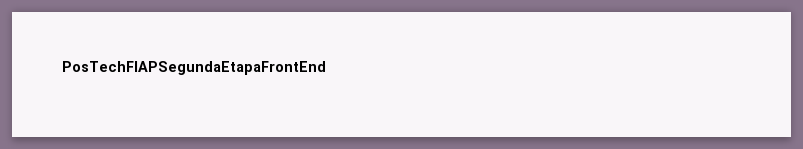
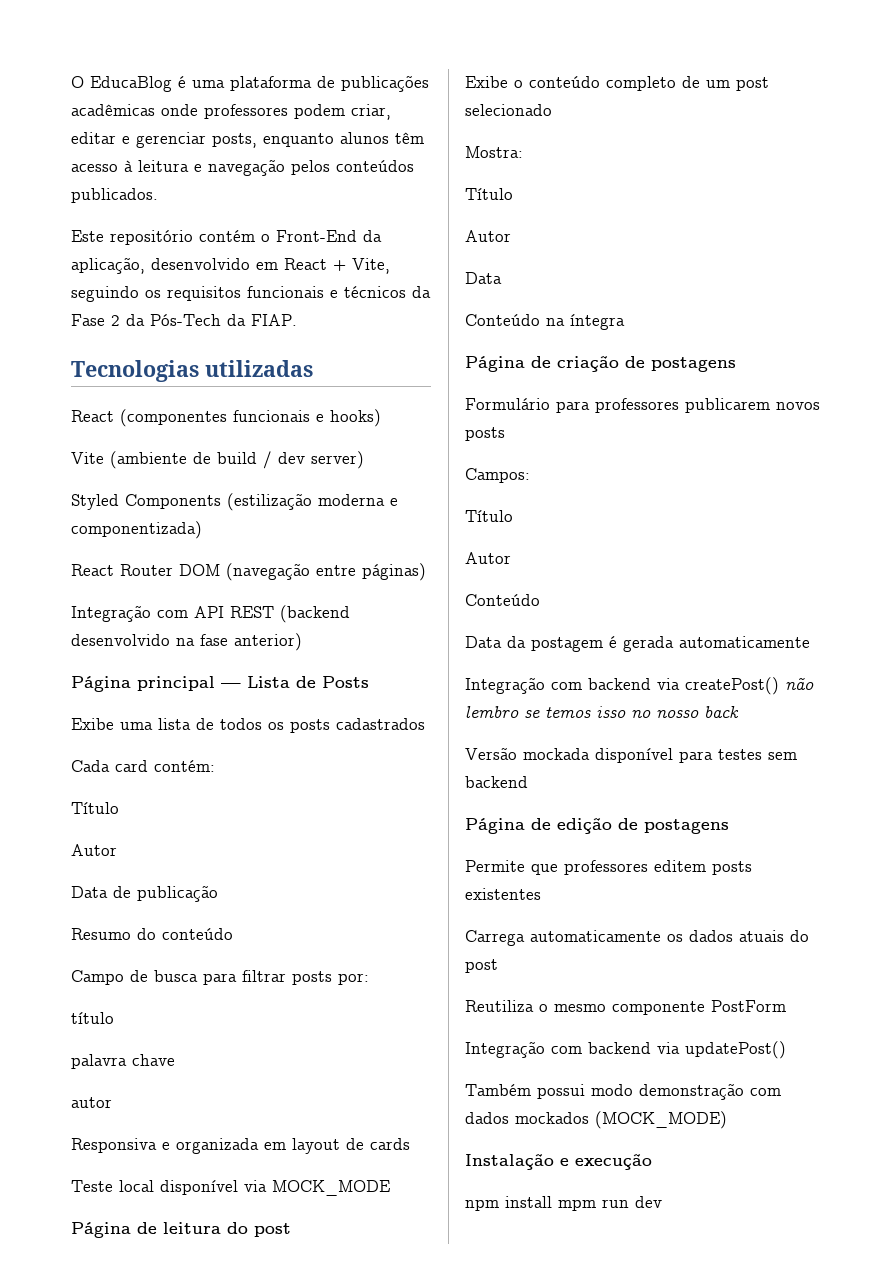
[62,61,326,75] PosTechFIAPSegundaEtapaFrontEnd -> [71,75,429,92] [71,104,391,120] [71,132,424,148] [71,159,414,176] [71,188,158,203] [71,230,382,245] [71,257,390,274] [71,286,431,302] [71,314,297,326] [71,360,313,382] [71,409,381,427] [71,451,364,469] [71,493,398,511] [71,521,202,539] [71,563,426,581] [71,605,350,623] [71,633,302,651] [71,676,369,692] [71,718,425,733] [71,760,215,772] [71,802,119,814] [71,844,117,856] [71,885,218,902] [71,928,233,940] [71,970,369,985] [71,1012,114,1024] [71,1054,175,1069] [71,1097,112,1108] [71,1138,410,1154] [71,1180,390,1196] [71,1222,291,1238] [465,76,769,91] [465,104,552,116] [465,146,523,158] [465,188,513,200] [465,230,511,242] [465,272,502,284] [465,314,625,330] [465,355,736,372] [465,398,820,413] [465,427,505,441] [465,468,530,483] [465,510,513,522] [465,552,511,564] [465,594,540,606] [465,636,810,652] [465,677,814,695] [465,706,739,718] [465,747,797,763] [465,776,528,788] [465,817,729,834] [465,860,752,875] [465,888,541,900] [465,930,809,946] [465,959,498,973] [465,1000,786,1015] [465,1041,786,1059] [465,1083,781,1100] [465,1111,727,1129] [465,1153,652,1170] [465,1196,662,1211] O EducaBlog é uma plataforma de publicações acadêmicas onde professores podem criar, editar e gerenciar posts, enquanto alunos têm acesso à leitura e navegação pelos conteúdos publicados. // Este repositório contém o Front-End da aplicação, desenvolvido em React + Vite, seguindo os requisitos funcionais e técnicos da Fase 2 da Pós-Tech da FIAP. // Tecnologias utilizadas // React (componentes funcionais e hooks) // Vite (ambiente de build / dev server) // Styled Components (estilização moderna e componentizada) // React Router DOM (navegação entre páginas) // Integração com API REST (backend desenvolvido na fase anterior) // Página principal — Lista de Posts // Exibe uma lista de todos os posts cadastrados // Cada card contém: // Título // Autor // Data de publicação // Resumo do conteúdo // Campo de busca para filtrar posts por: // título // palavra chave // autor // Responsiva e organizada em layout de cards // Teste local disponível via MOCK_MODE // Página de leitura do post // Exibe o conteúdo completo de um post selecionado // Mostra: // Título // Autor // Data // Conteúdo na íntegra // Página de criação de postagens // Formulário para professores publicarem novos posts // Campos: // Título // Autor // Conteúdo // Data da postagem é gerada automaticamente // Integração com backend via createPost() não lembro se temos isso no nosso back // Versão mockada disponível para testes sem backend // Página de edição de postagens // Permite que professores editem posts existentes // Carrega automaticamente os dados atuais do post // Reutiliza o mesmo componente PostForm // Integração com backend via updatePost() // Também possui modo demonstração com dados mockados (MOCK_MODE) // Instalação e execução // npm install mpm run dev

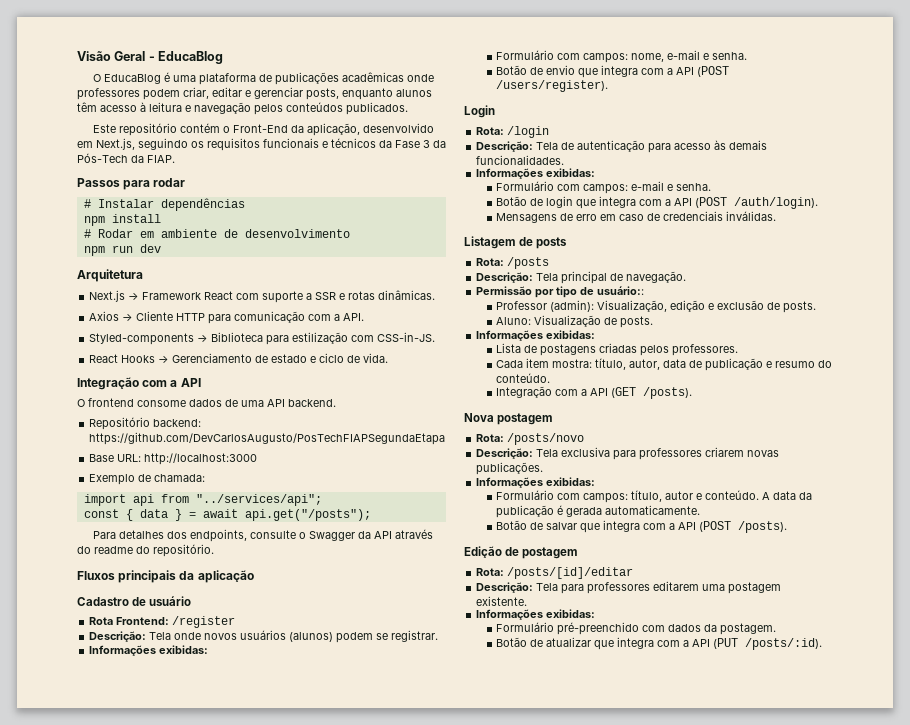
(71, 82) none -> [77,51,224,64] Visão Geral - EducaBlog //
[284,258,390,274] React + Vite, -> [96,138,135,150] Next.js,
[111,315,120,326] 2 -> [423,140,430,148] 3
[71,360,313,382] [71,409,381,427] [71,451,364,469] [71,493,398,511] [71,521,202,539] [71,563,426,581] [71,605,350,623] [71,633,302,651] [71,676,369,692] [71,718,425,733] [71,760,215,772] [71,802,119,814] [71,844,117,856] [71,885,218,902] [71,928,233,940] [71,970,369,985] [71,1012,114,1024] [71,1054,175,1069] [71,1097,112,1108] [71,1138,410,1154] [71,1180,390,1196] [71,1222,291,1238] [465,76,769,91] [465,104,552,116] [465,146,523,158] [465,188,513,200] [465,230,511,242] [465,272,502,284] [465,314,625,330] [465,355,736,372] [465,398,820,413] [465,427,505,441] [465,468,530,483] [465,510,513,522] [465,552,511,564] [465,594,540,606] [465,636,810,652] [465,677,814,695] [465,706,739,718] [465,747,797,763] [465,776,528,788] [465,817,729,834] [465,860,752,875] [465,888,541,900] [465,930,809,946] [465,959,498,973] [465,1000,786,1015] [465,1041,786,1059] [465,1083,781,1100] [465,1111,727,1129] [465,1153,652,1170] [465,1196,662,1211] Tecnologias utilizadas // React (componentes funcionais e hooks) // Vite (ambiente de build / dev server) // Styled Components (estilização moderna e componentizada) // React Router DOM (navegação entre páginas) // Integração com API REST (backend desenvolvido na fase anterior) // Página principal — Lista de Posts // Exibe uma lista de todos os posts cadastrados // Cada card contém: // Título // Autor // Data de publicação // Resumo do conteúdo // Campo de busca para filtrar posts por: // título // palavra chave // autor // Responsiva e organizada em layout de cards // Teste local disponível via MOCK_MODE // Página de leitura do post // Exibe o conteúdo completo de um post selecionado // Mostra: // Título // Autor // Data // Conteúdo na íntegra // Página de criação de postagens // Formulário para professores publicarem novos posts // Campos: // Título // Autor // Conteúdo // Data da postagem é gerada automaticamente // Integração com backend via createPost() não lembro se temos isso no nosso back // Versão mockada disponível para testes sem backend // Página de edição de postagens // Permite que professores editem posts existentes // Carrega automaticamente os dados atuais do post // Reutiliza o mesmo componente PostForm // Integração com backend via updatePost() // Também possui modo demonstração com dados mockados (MOCK_MODE) // Instalação e execução // npm install mpm run dev -> [77,178,186,190] [83,198,245,211] [83,214,161,226] [83,229,350,238] [83,244,161,256] [77,269,143,282] [89,290,436,303] [89,311,365,324] [89,332,436,345] [89,353,389,363] [77,377,201,390] [77,398,336,407] [89,417,202,430] [89,432,446,445] [89,453,258,465] [89,474,206,485] [83,494,322,506] [83,509,371,521] [93,529,434,542] [77,544,214,557] [77,570,254,583] [77,596,192,606] [89,616,236,628] [89,630,439,643] [89,645,209,656] [496,50,748,63] [496,65,730,78] [496,80,609,92] [464,105,495,118] [476,126,550,138] [476,140,768,153] [476,155,565,165] [476,168,596,179] [496,181,712,194] [496,196,819,209] [496,211,777,223] [464,236,568,249] [476,257,550,269] [476,271,687,284] [476,286,645,298] [496,300,817,313] [496,315,654,328] [476,330,596,341] [496,343,739,356] [496,358,833,371] [496,373,551,383] [496,386,693,399] [464,413,554,425] [476,433,585,445] [476,447,780,460] [476,462,544,475] [476,477,596,488] [496,490,813,503] [496,505,701,518] [496,520,788,533] [464,546,579,559] [476,567,634,579] [476,581,782,594] [476,596,528,606] [476,609,596,620] [496,622,777,635] [496,637,823,650] Passos para rodar // # Instalar dependências // npm install // # Rodar em ambiente de desenvolvimento // npm run dev // Arquitetura // Next.js → Framework React com suporte a SSR e rotas dinâmicas. // Axios → Cliente HTTP para comunicação com a API. // Styled-components → Biblioteca para estilização com CSS-in-JS. // React Hooks → Gerenciamento de estado e ciclo de vida. // Integração com a API // O frontend consome dados de uma API backend. // Repositório backend: https://github.com/DevCarlosAugusto/PosTechFIAPSegundaEtapa // Base URL: http://localhost:3000 // Exemplo de chamada: // import api from "../services/api"; // const { data } = await api.get("/posts"); // Para detalhes dos endpoints, consulte o Swagger da API através do readme do repositório. // Fluxos principais da aplicação // Cadastro de usuário // Rota Frontend: /register // Descrição: Tela onde novos usuários (alunos) podem se registrar. // Informações exibidas: // Formulário com campos: nome, e-mail e senha. // Botão de envio que integra com a API (POST /users/register). // Login // Rota: /login // Descrição: Tela de autenticação para acesso às demais funcionalidades. // Informações exibidas: // Formulário com campos: e-mail e senha. // Botão de login que integra com a API (POST /auth/login). // Mensagens de erro em caso de credenciais inválidas. // Listagem de posts // Rota: /posts // Descrição: Tela principal de navegação. // Permissão por tipo de usuário:: // Professor (admin): Visualização, edição e exclusão de posts. // Aluno: Visualização de posts. // Informações exibidas: // Lista de postagens criadas pelos professores. // Cada item mostra: título, autor, data de publicação e resumo do conteúdo. // Integração com a API (GET /posts). // Nova postagem // Rota: /posts/novo // Descrição: Tela exclusiva para professores criarem novas publicações. // Informações exibidas: // Formulário com campos: título, autor e conteúdo. A data da publicação é gerada automaticamente. // Botão de salvar que integra com a API (POST /posts). // Edição de postagem // Rota: /posts/[id]/editar // Descrição: Tela para professores editarem uma postagem existente. // Informações exibidas: // Formulário pré-preenchido com dados da postagem. // Botão de atualizar que integra com a API (PUT /posts/:id).

